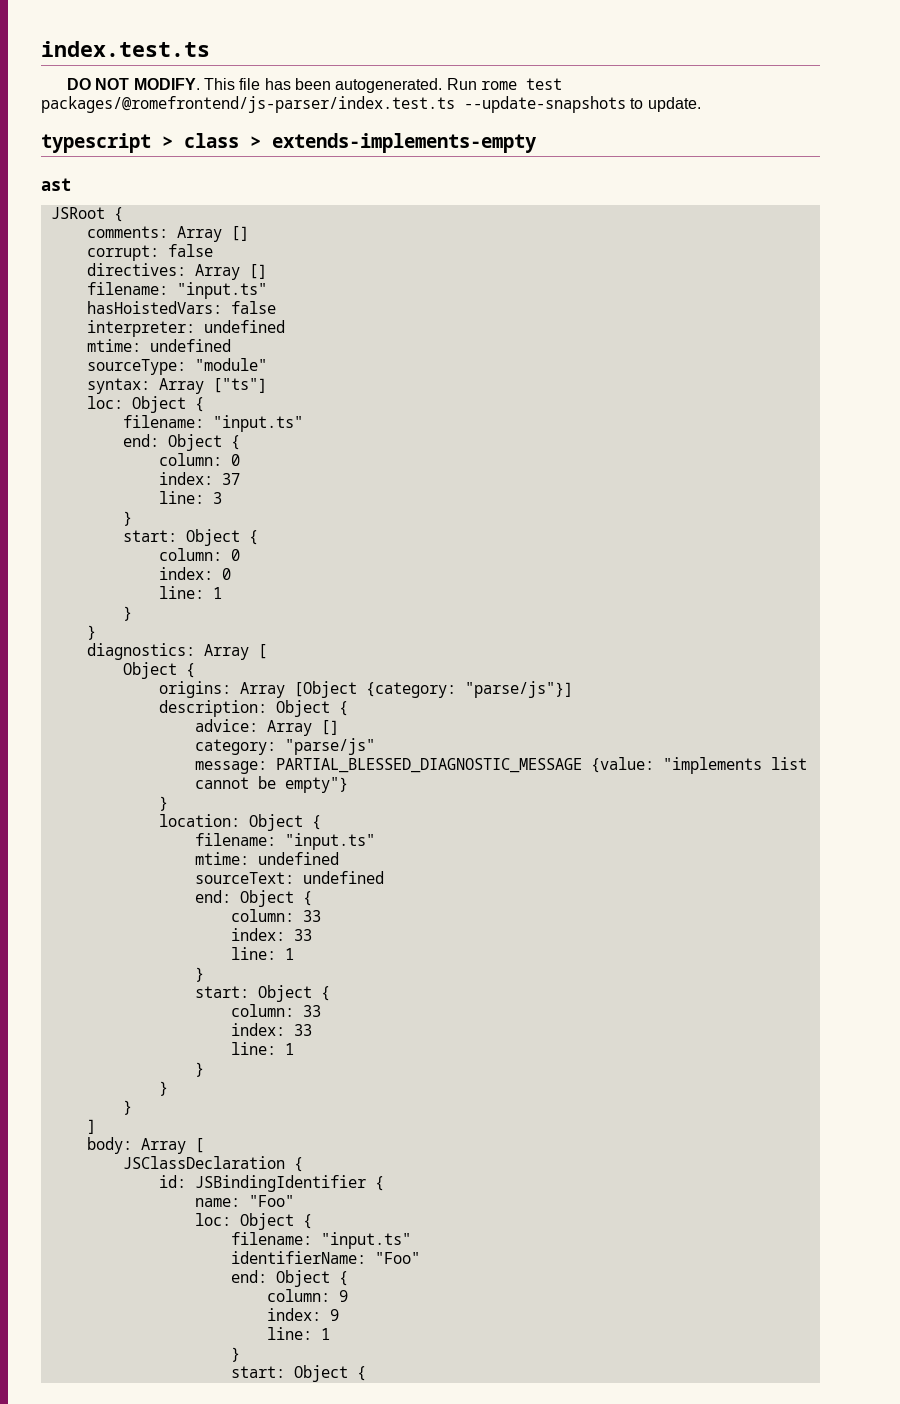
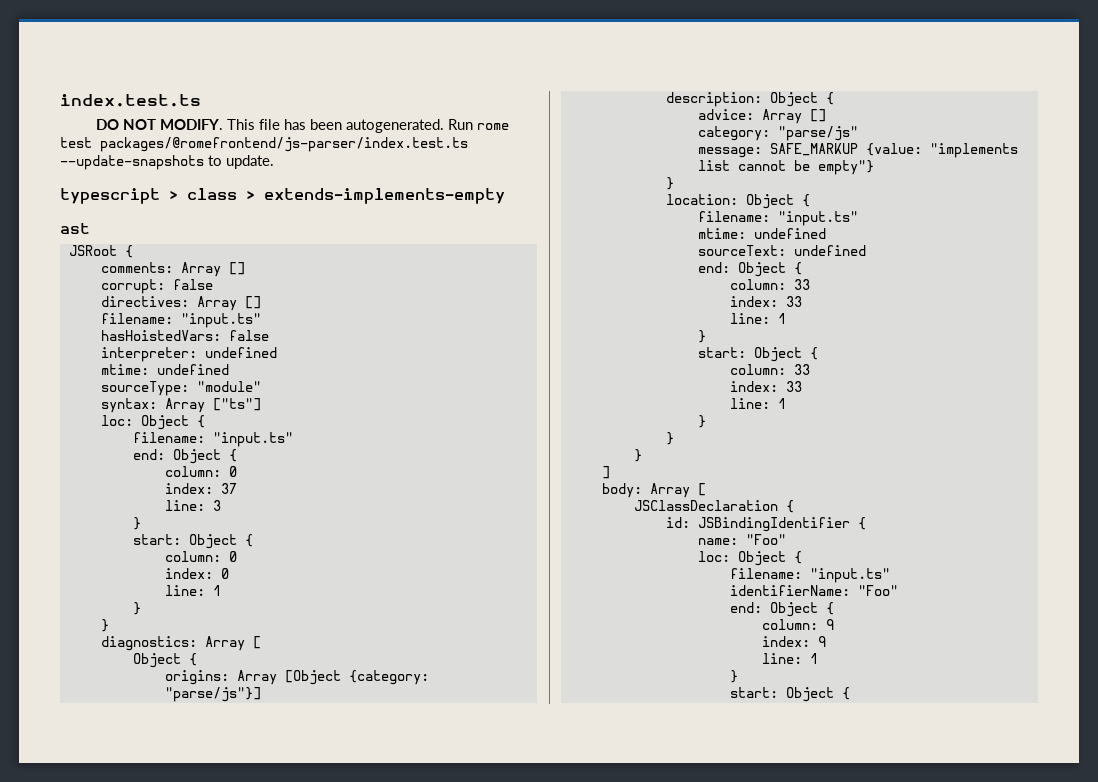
[275,758,582,773] PARTIAL_BLESSED_DIAGNOSTIC_MESSAGE -> [769,143,858,156] SAFE_MARKUP

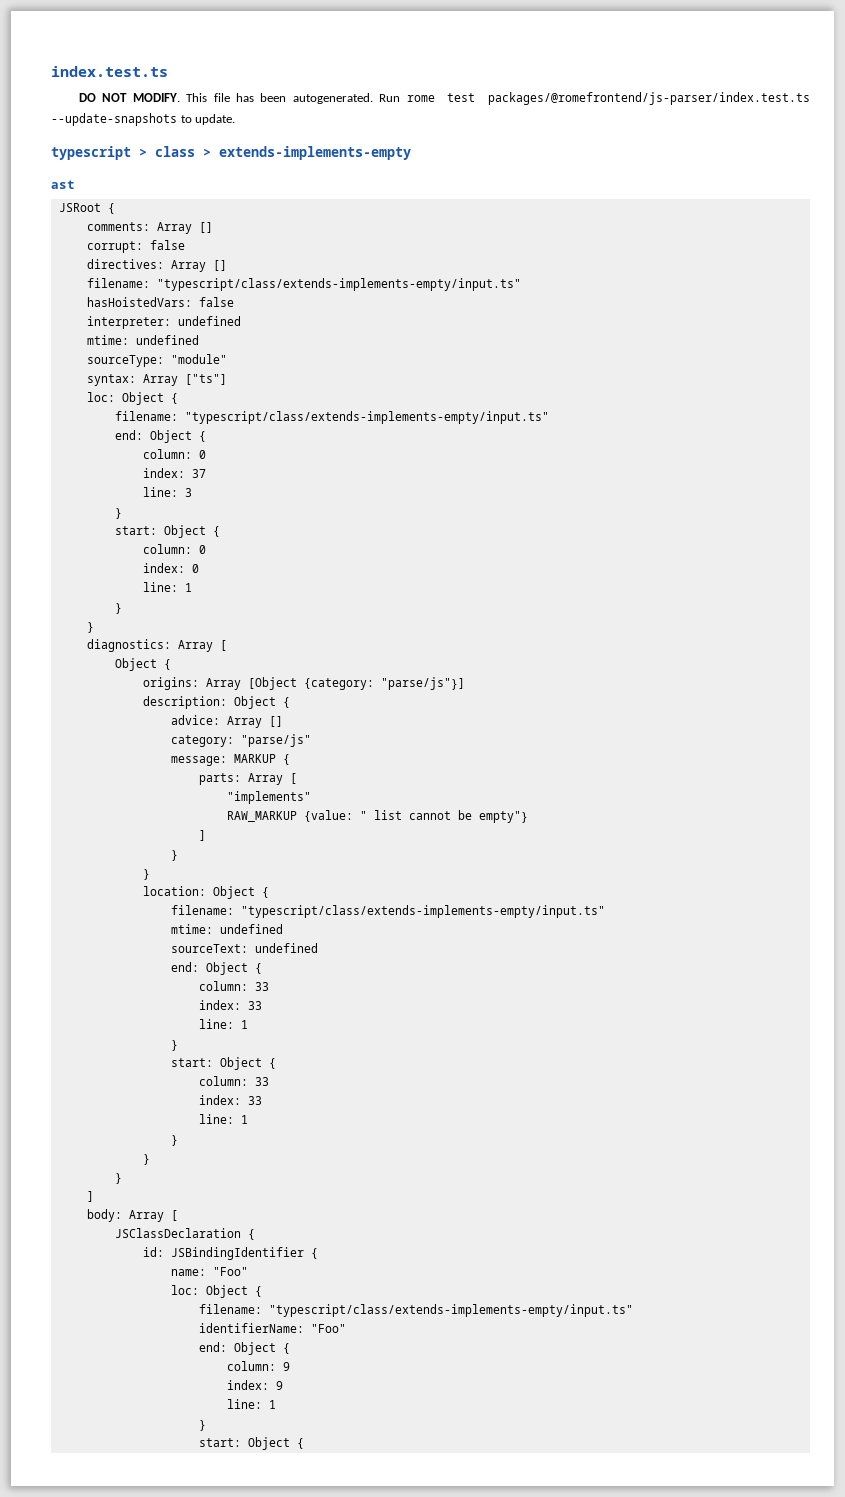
[180,313,261,328] "input.ts" -> [156,278,521,291] "typescript/class/extends-implements-empty/input.ts"
[212,432,293,447] "input.ts" -> [184,411,549,424] "typescript/class/extends-implements-empty/input.ts"
[769,143,1018,158] SAFE_MARKUP {value: "implements -> [233,754,290,765] [198,773,297,785] [226,791,311,804] [226,810,367,822] MARKUP { // parts: Array [ // "implements" // RAW_MARKUP {value: "
(874, 167) none -> [198,830,206,841] [170,850,178,861] // ] // }
[777,211,858,226] "input.ts" -> [240,905,605,918] "typescript/class/extends-implements-empty/input.ts"
[809,568,890,583] "input.ts" -> [268,1304,633,1317] "typescript/class/extends-implements-empty/input.ts"

